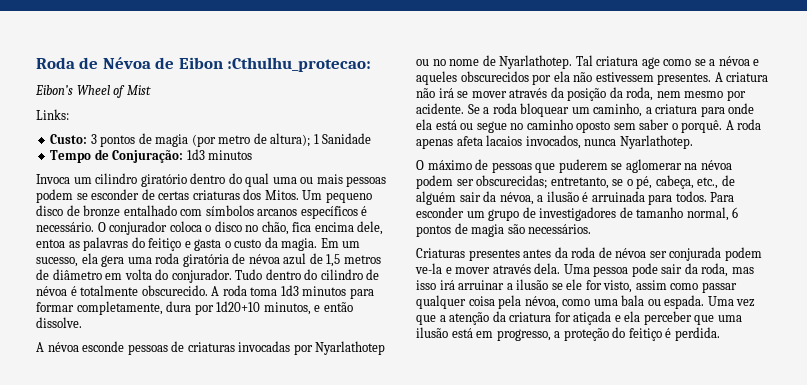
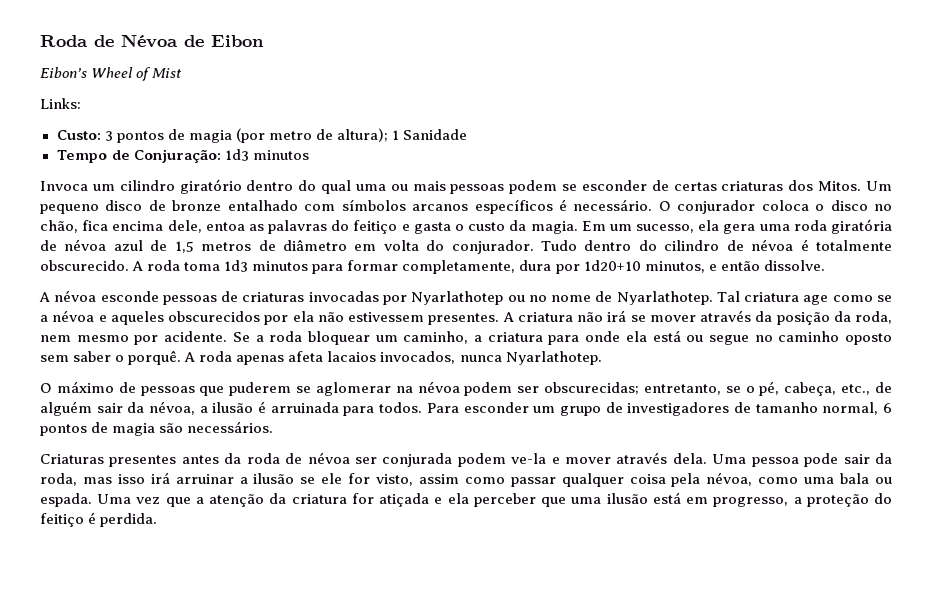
[227,57,372,72] :Cthulhu_protecao: -> (264, 41) none

